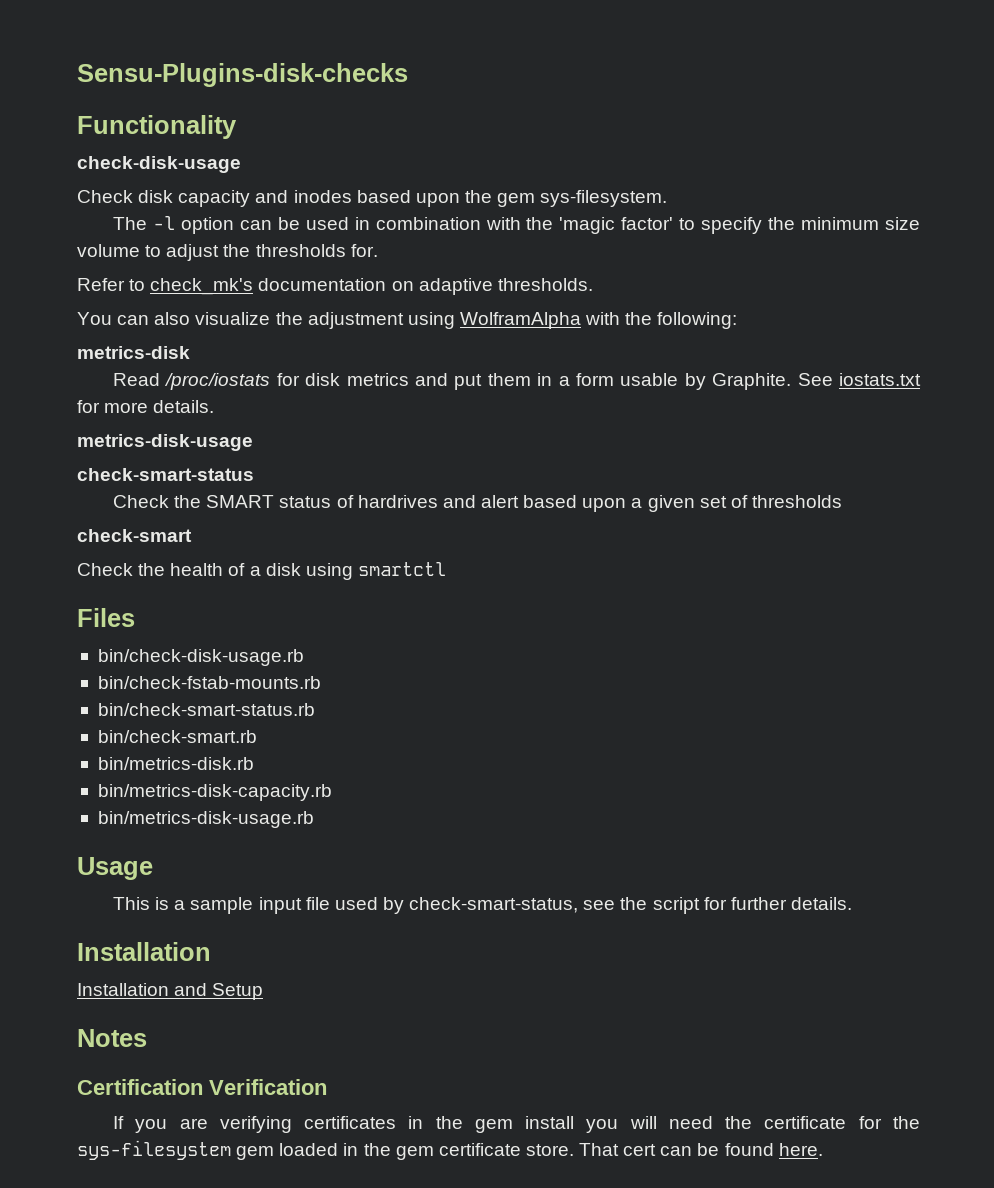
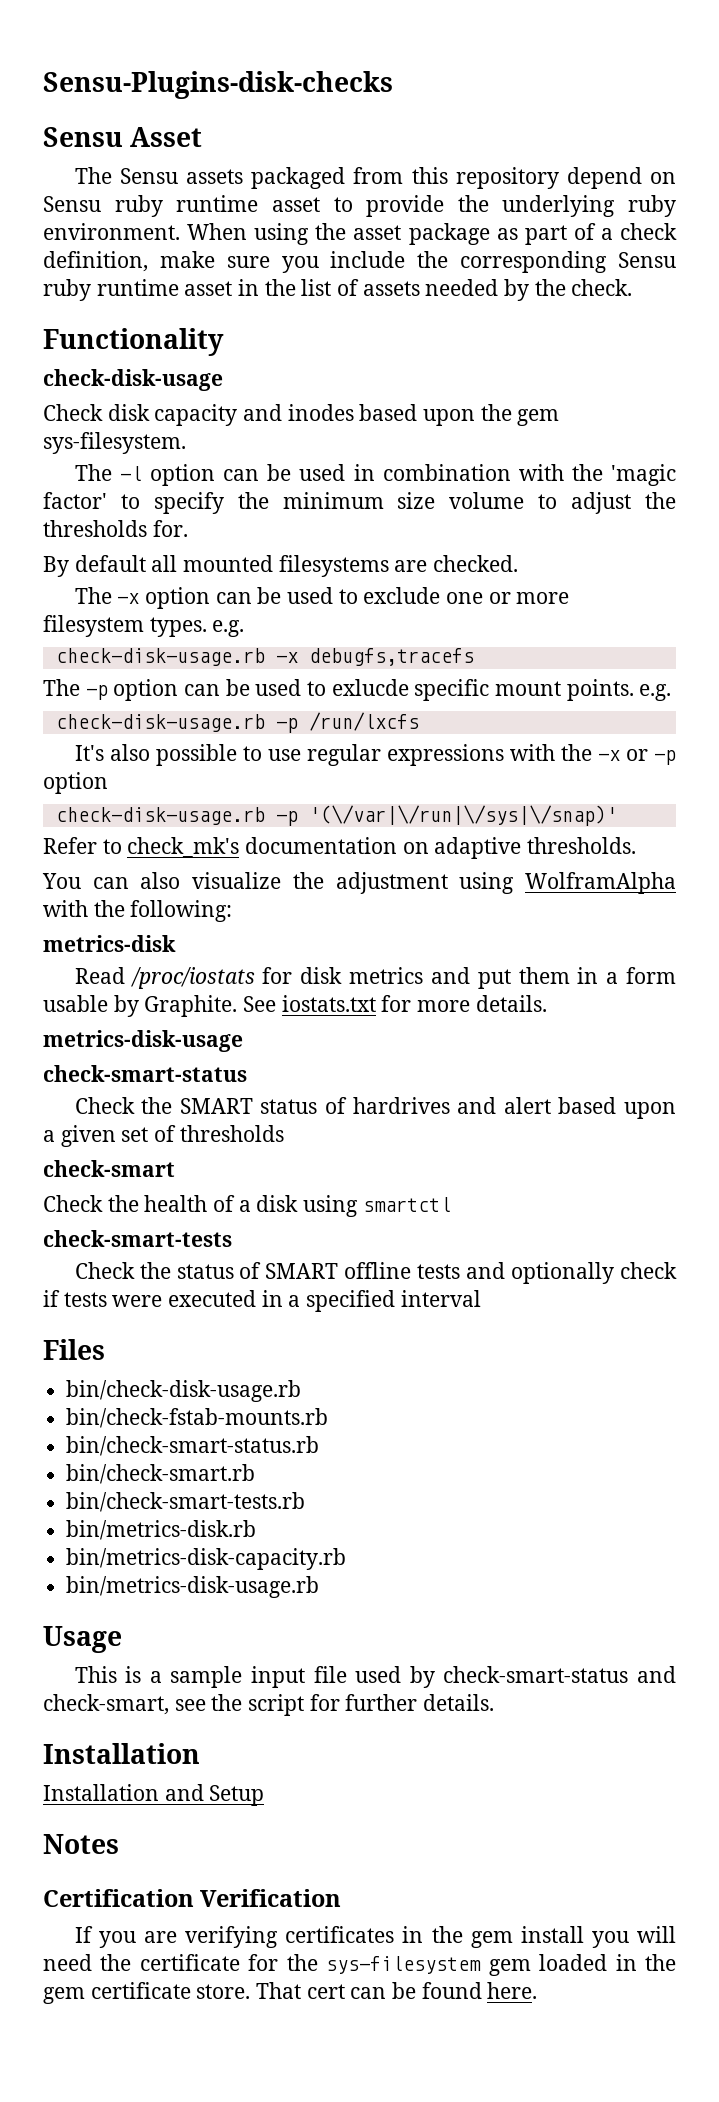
(408, 75) none -> [43,127,203,147] [74,167,676,189] [43,195,676,217] [43,223,678,245] [43,251,676,273] [43,279,633,301] // Sensu Asset // The Sensu assets packaged from this repository depend on Sensu ruby runtime asset to provide the underlying ruby environment. When using the asset package as part of a check definition, make sure you include the corresponding Sensu ruby runtime asset in the list of assets needed by the check.
(378, 250) none -> [43,555,519,577] [74,587,570,609] [43,615,245,637] [55,648,474,666] [43,679,672,701] [55,712,419,733] [74,744,677,766] [43,772,108,794] [55,805,617,826] // By default all mounted filesystems are checked. // The -x option can be used to exclude one or more filesystem types. e.g. // check-disk-usage.rb -x debugfs,tracefs // The -p option can be used to exlucde specific mount points. e.g. // check-disk-usage.rb -p /run/lxcfs // It's also possible to use regular expressions with the -x or -p option // check-disk-usage.rb -p '(\/var|\/run|\/sys|\/snap)'
(446, 569) none -> [43,1230,232,1247] [74,1262,678,1284] [43,1290,481,1312] // check-smart-tests // Check the status of SMART offline tests and optionally check if tests were executed in a specified interval
(257, 736) none -> [66,1492,306,1512] // bin/check-smart-tests.rb
[409,897,579,913] check-smart-status, -> [443,1666,676,1683] [43,1694,169,1715] check-smart-status and check-smart,

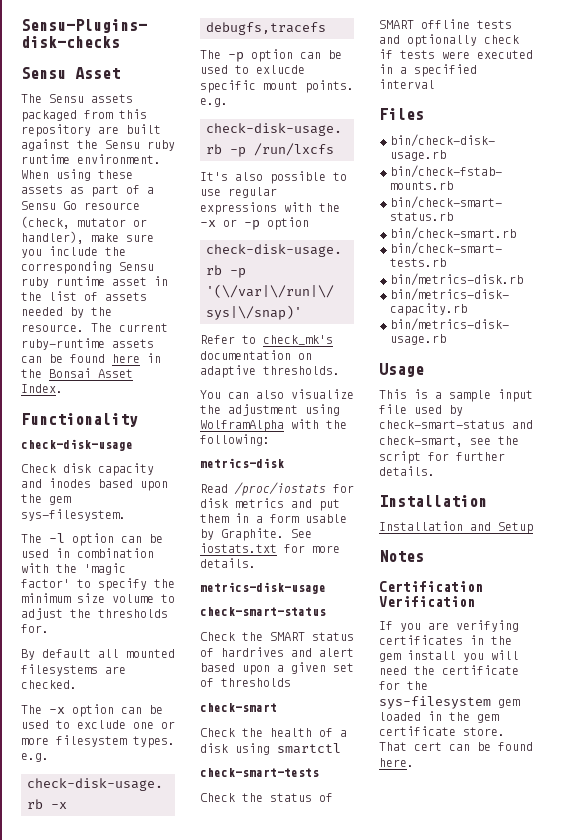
[566,167,676,189] [43,195,676,217] [43,223,678,245] [43,251,148,272] depend on Sensu ruby runtime asset to provide the underlying ruby environment. When using the asset package as part of a check definition, -> [98,124,161,134] [21,139,175,151] [21,154,161,164] [21,169,133,181] [21,185,154,197] [21,201,140,210] [21,216,147,229] [21,231,84,244] are built against the Sensu ruby runtime environment. When using these assets as part of a Sensu Go resource (check, mutator or handler),
[571,279,633,296] check. -> [21,323,168,332] [21,338,154,350] [21,353,161,363] [21,368,133,378] [21,384,63,393] resource. The current ruby-runtime assets can be found here in the Bonsai Asset Index.

